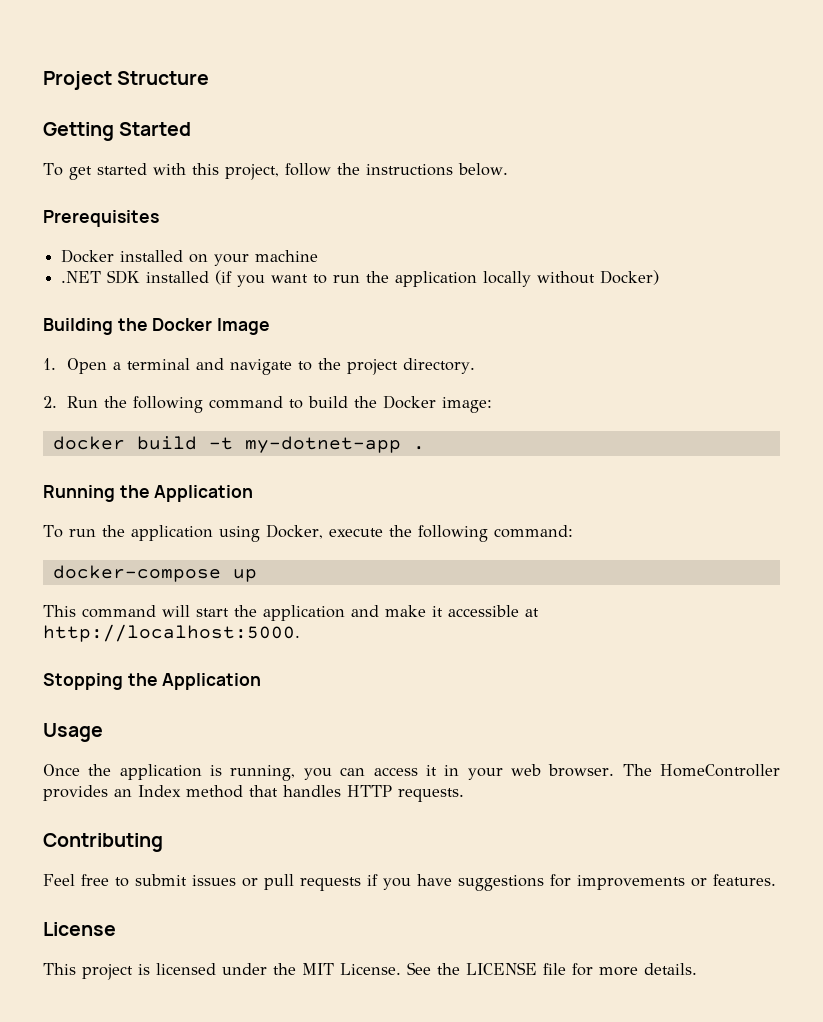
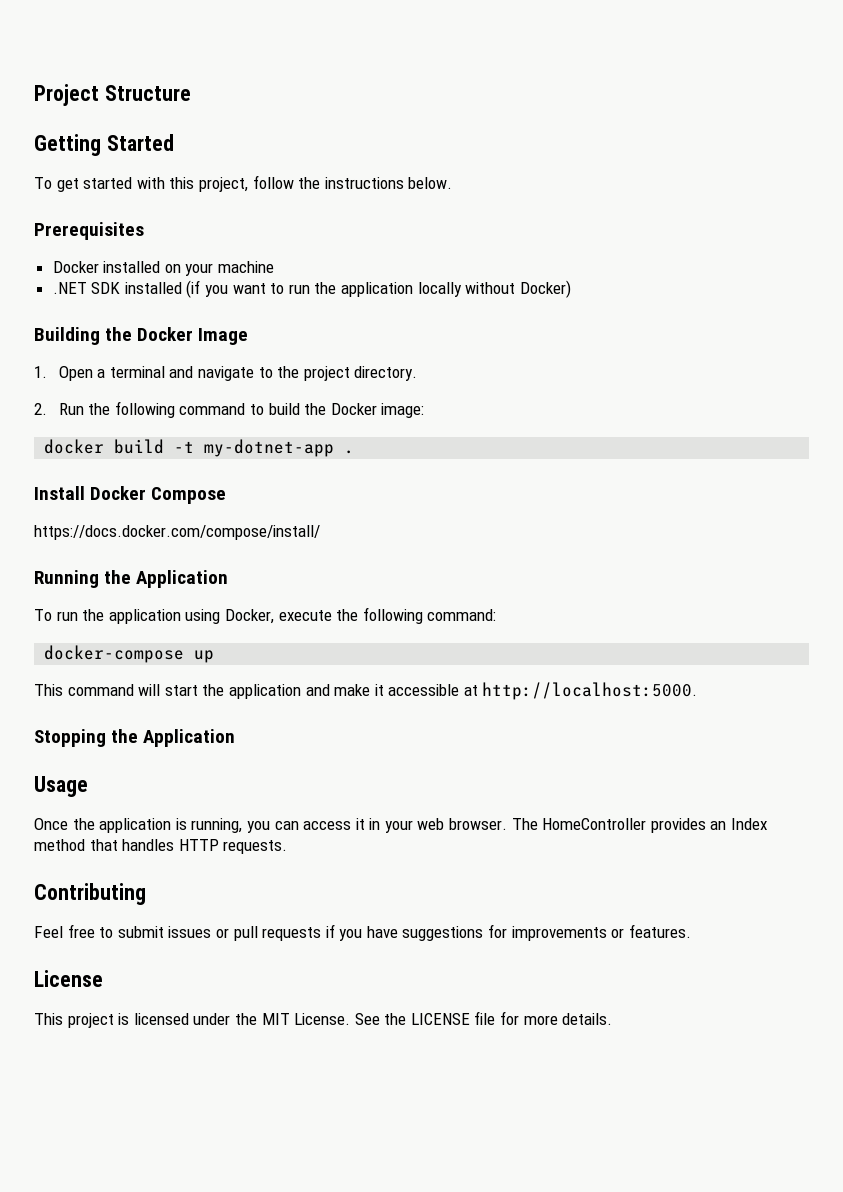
(425, 448) none -> [34,486,227,504] [34,525,320,540] // Install Docker Compose // https://docs.docker.com/compose/install/

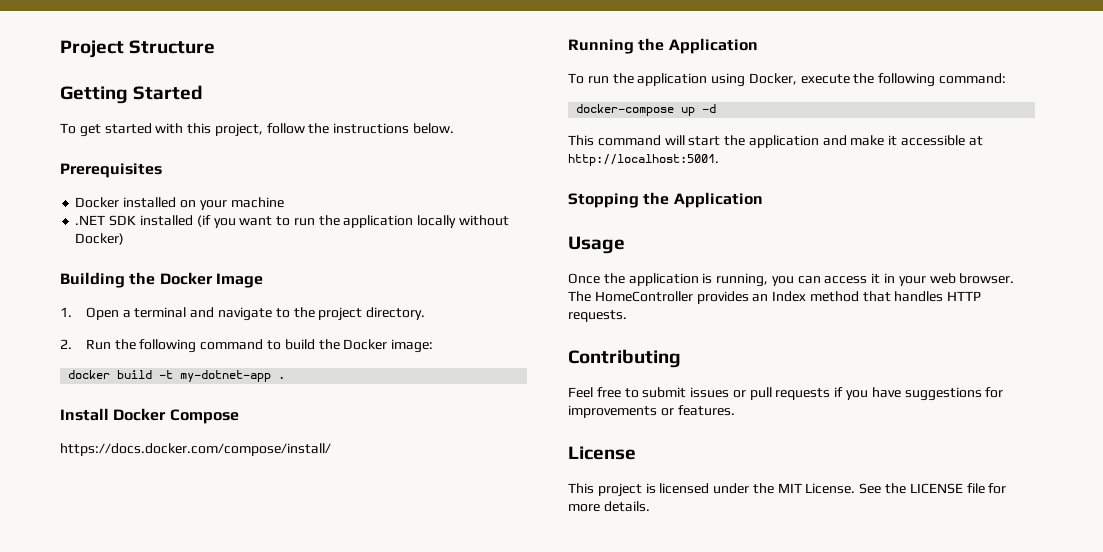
(215, 656) none -> [702,104,717,113] -d
[482,682,698,700] http://localhost:5000. -> [568,154,719,166] http://localhost:5001.

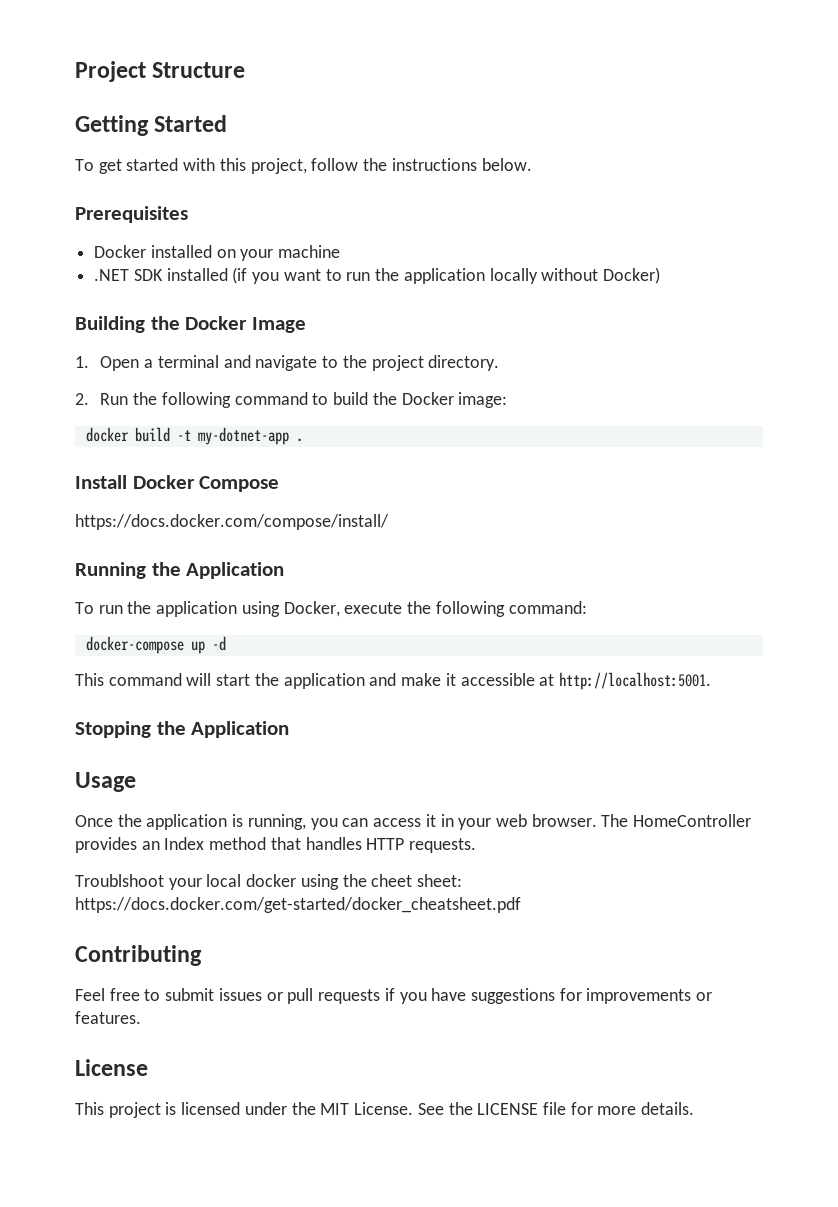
(627, 316) none -> [75,874,463,890] [75,897,521,913] // Troublshoot your local docker using the cheet sheet: https://docs.docker.com/get-started/docker_cheatsheet.pdf

